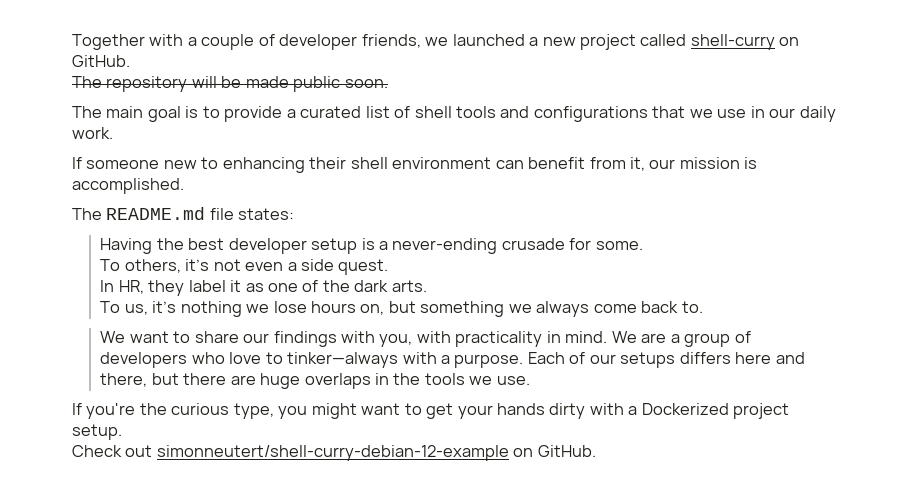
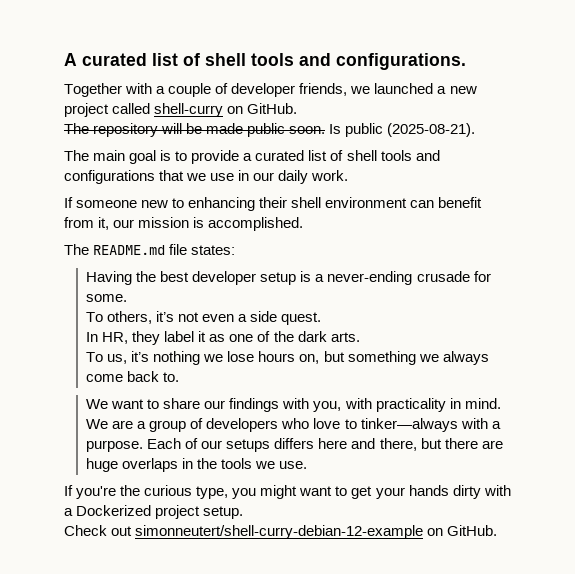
(72, 42) none -> [64,53,466,70] A curated list of shell tools and configurations. //
(388, 83) none -> [329,123,476,137] Is public (2025-08-21).

